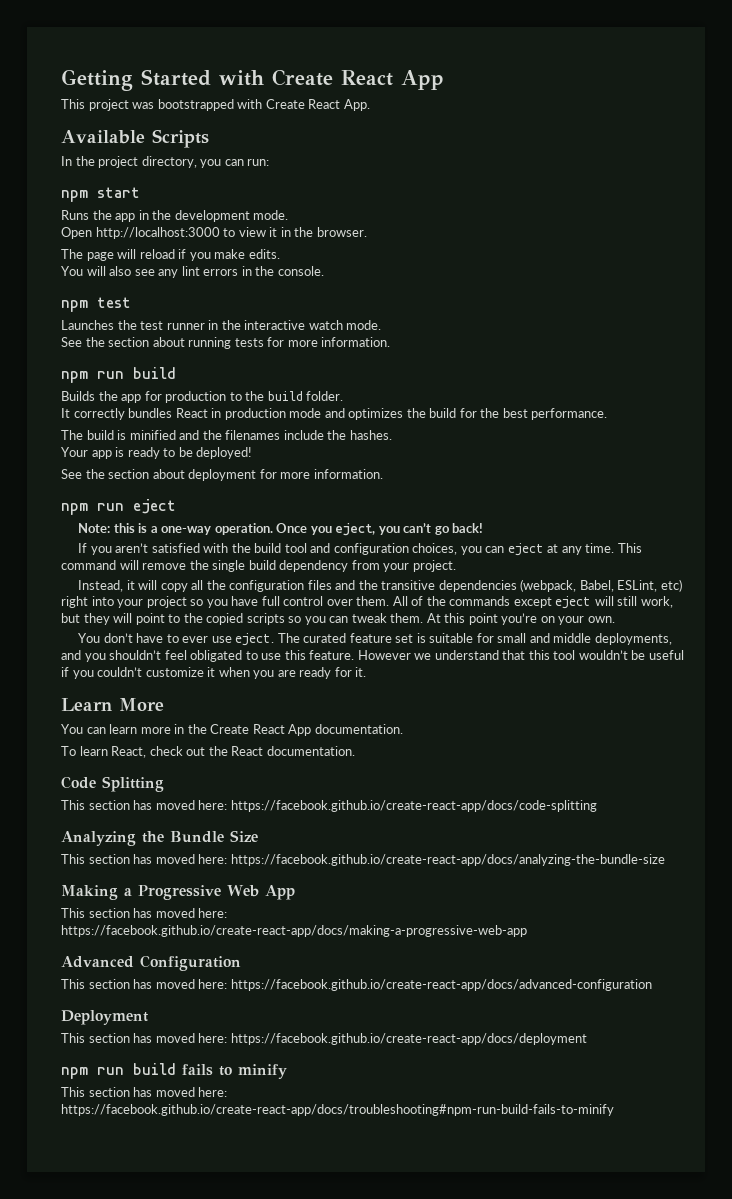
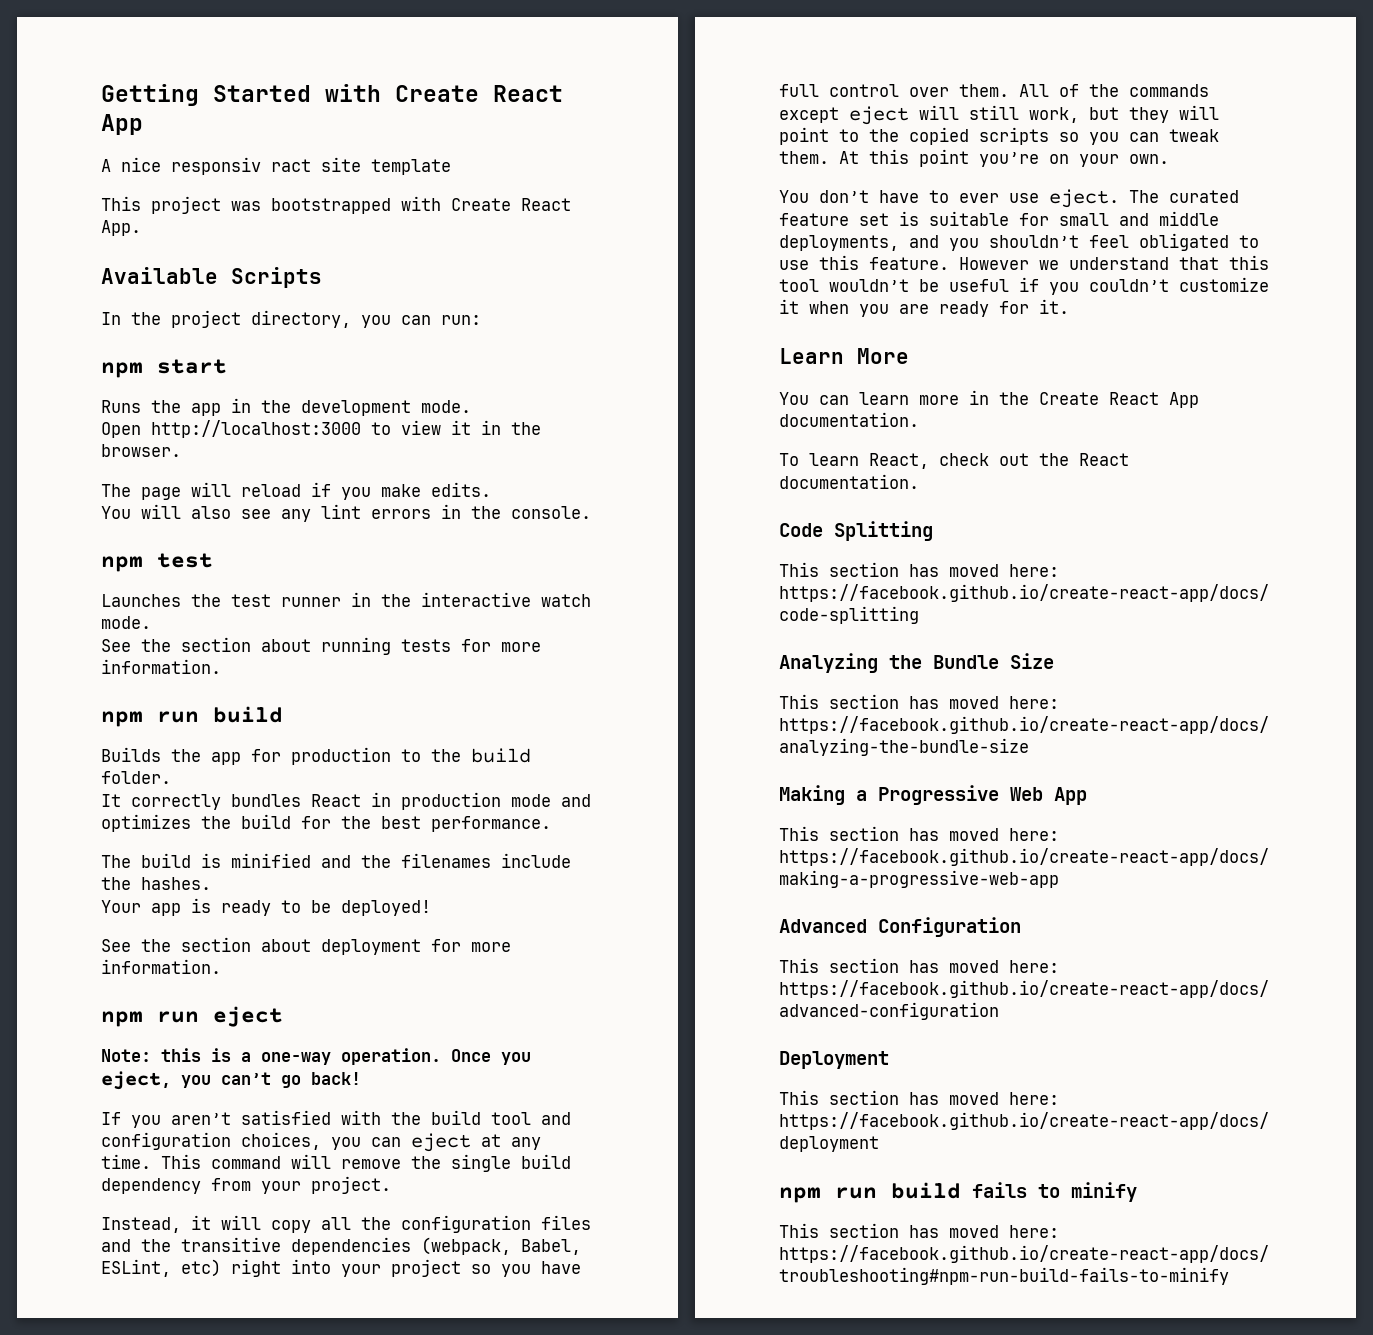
(444, 80) none -> [101,157,451,175] // A nice responsiv ract site template

